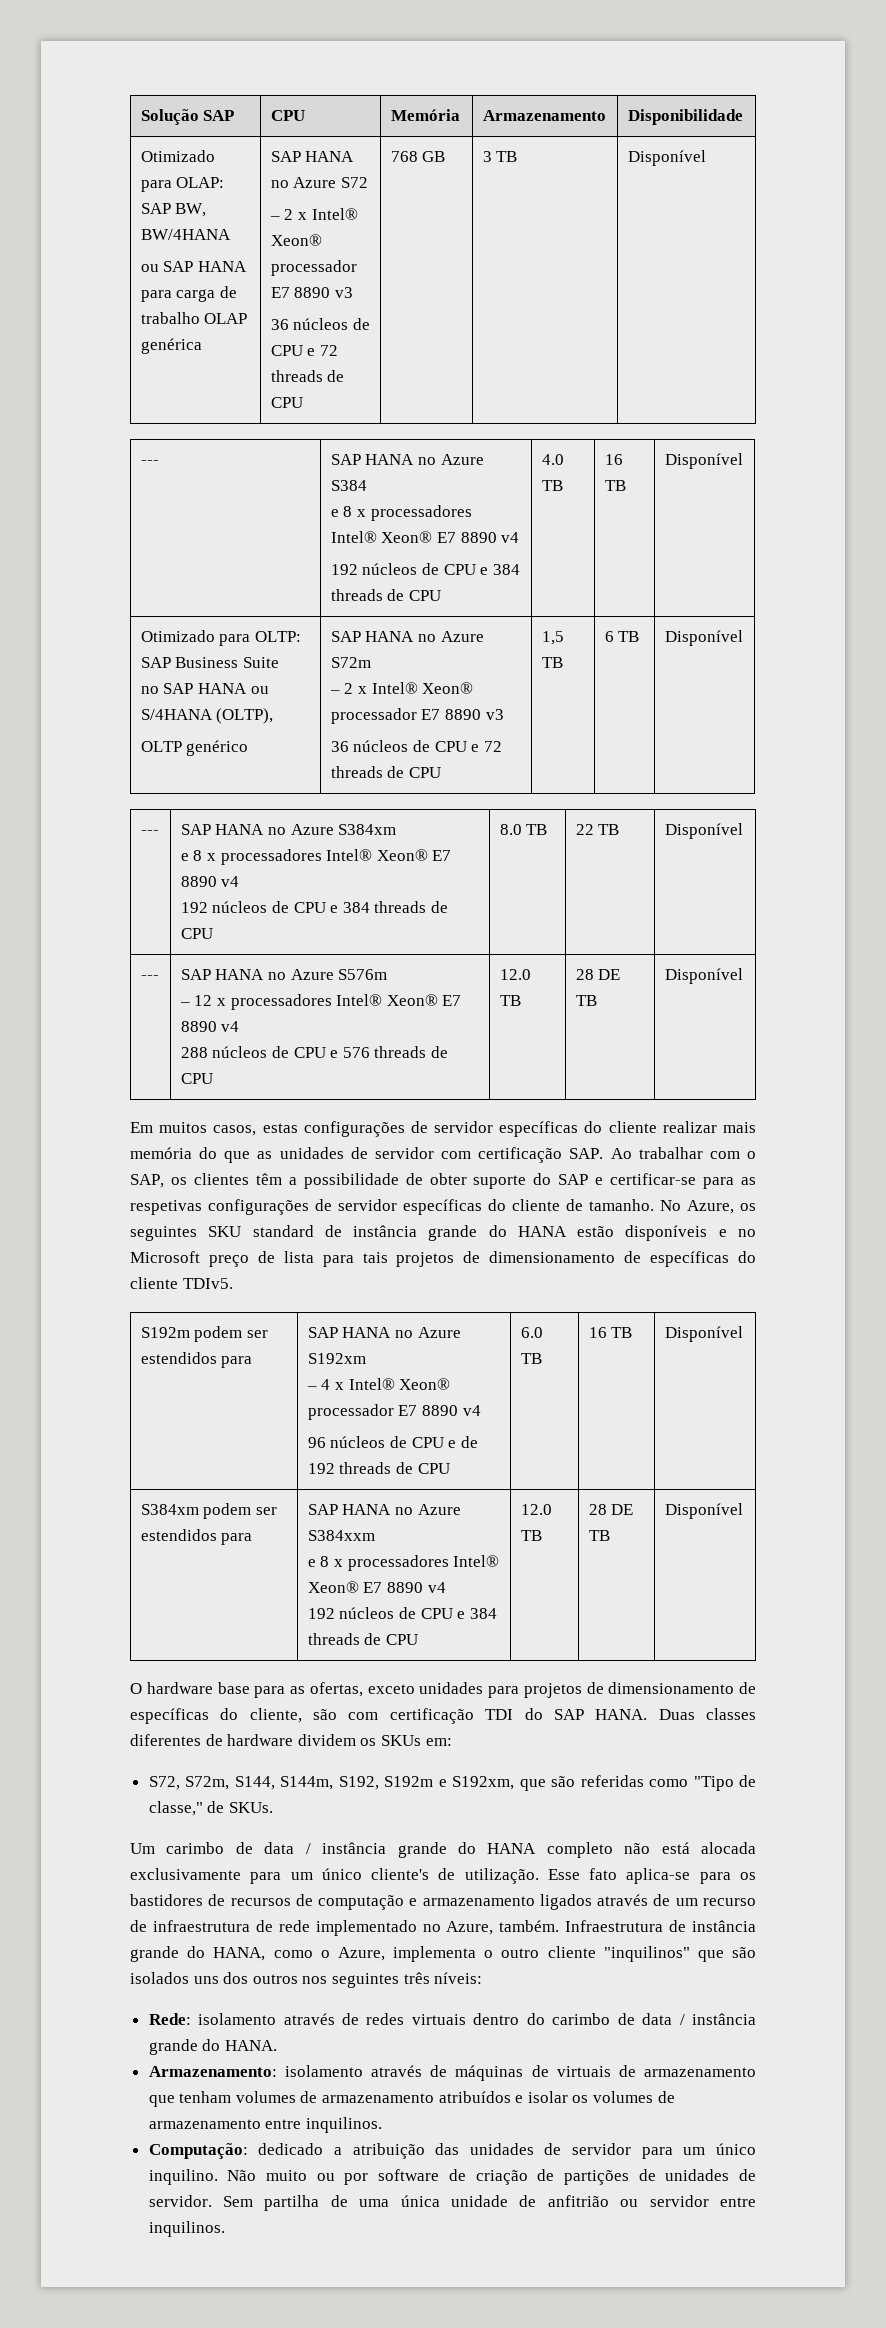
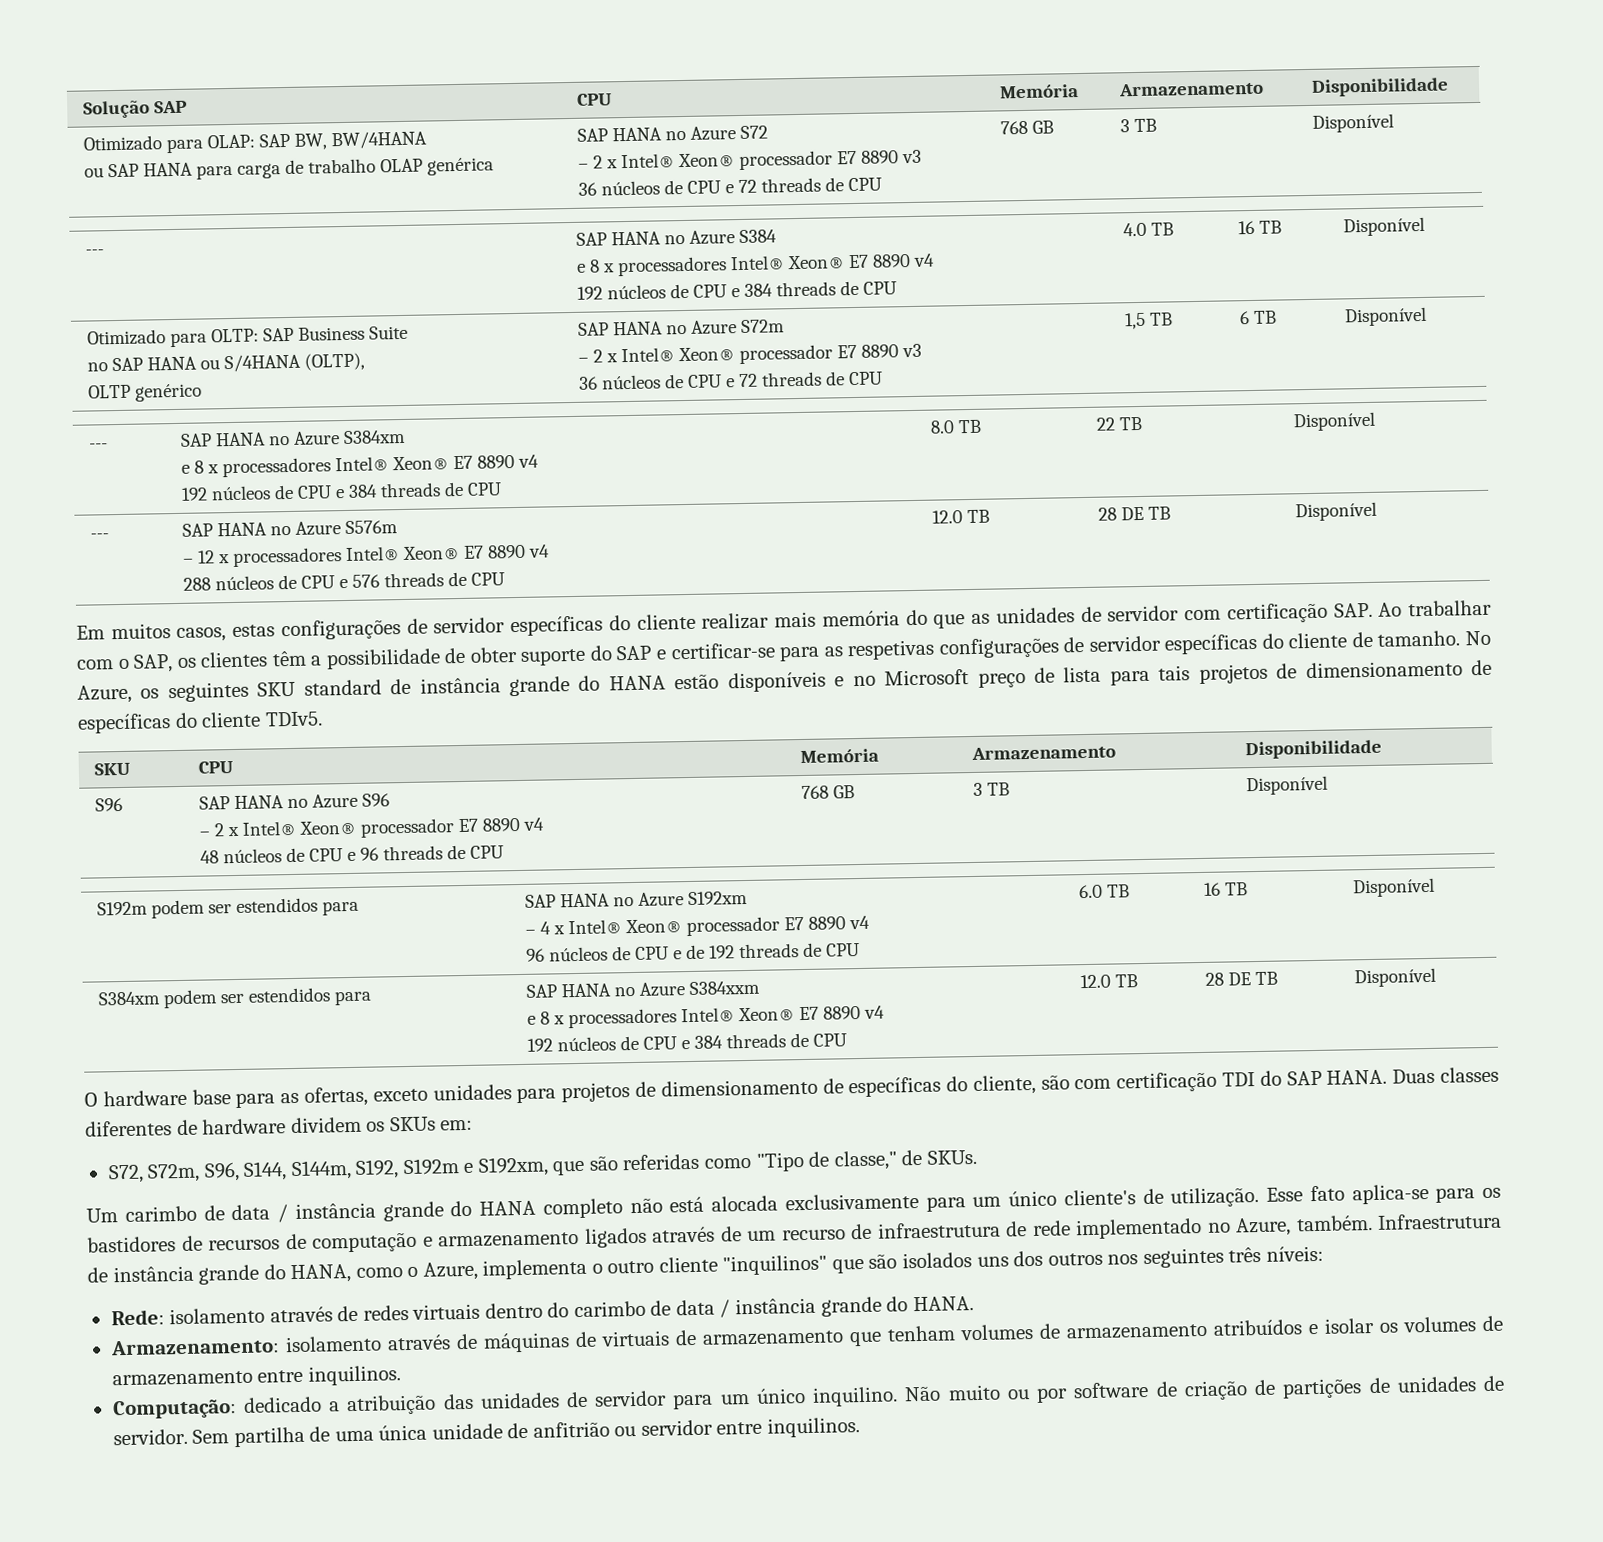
(233, 1283) none -> [93,762,130,776] [197,761,233,774] [799,748,879,764] [970,745,1116,761] [1244,739,1382,760] [94,797,123,812] [198,793,390,810] [198,817,545,838] [199,844,504,864] [800,785,855,800] [972,782,1010,796] [1245,775,1328,796] // SKU | CPU | Memória | Armazenamento | Disponibilidade // S96 | SAP HANA no Azure S96 // – 2 x Intel® Xeon® processador E7 8890 v4 // 48 núcleos de CPU e 96 threads de CPU | 768 GB | 3 TB | Disponível
(230, 1783) none -> [203,1161,240,1182] S96,

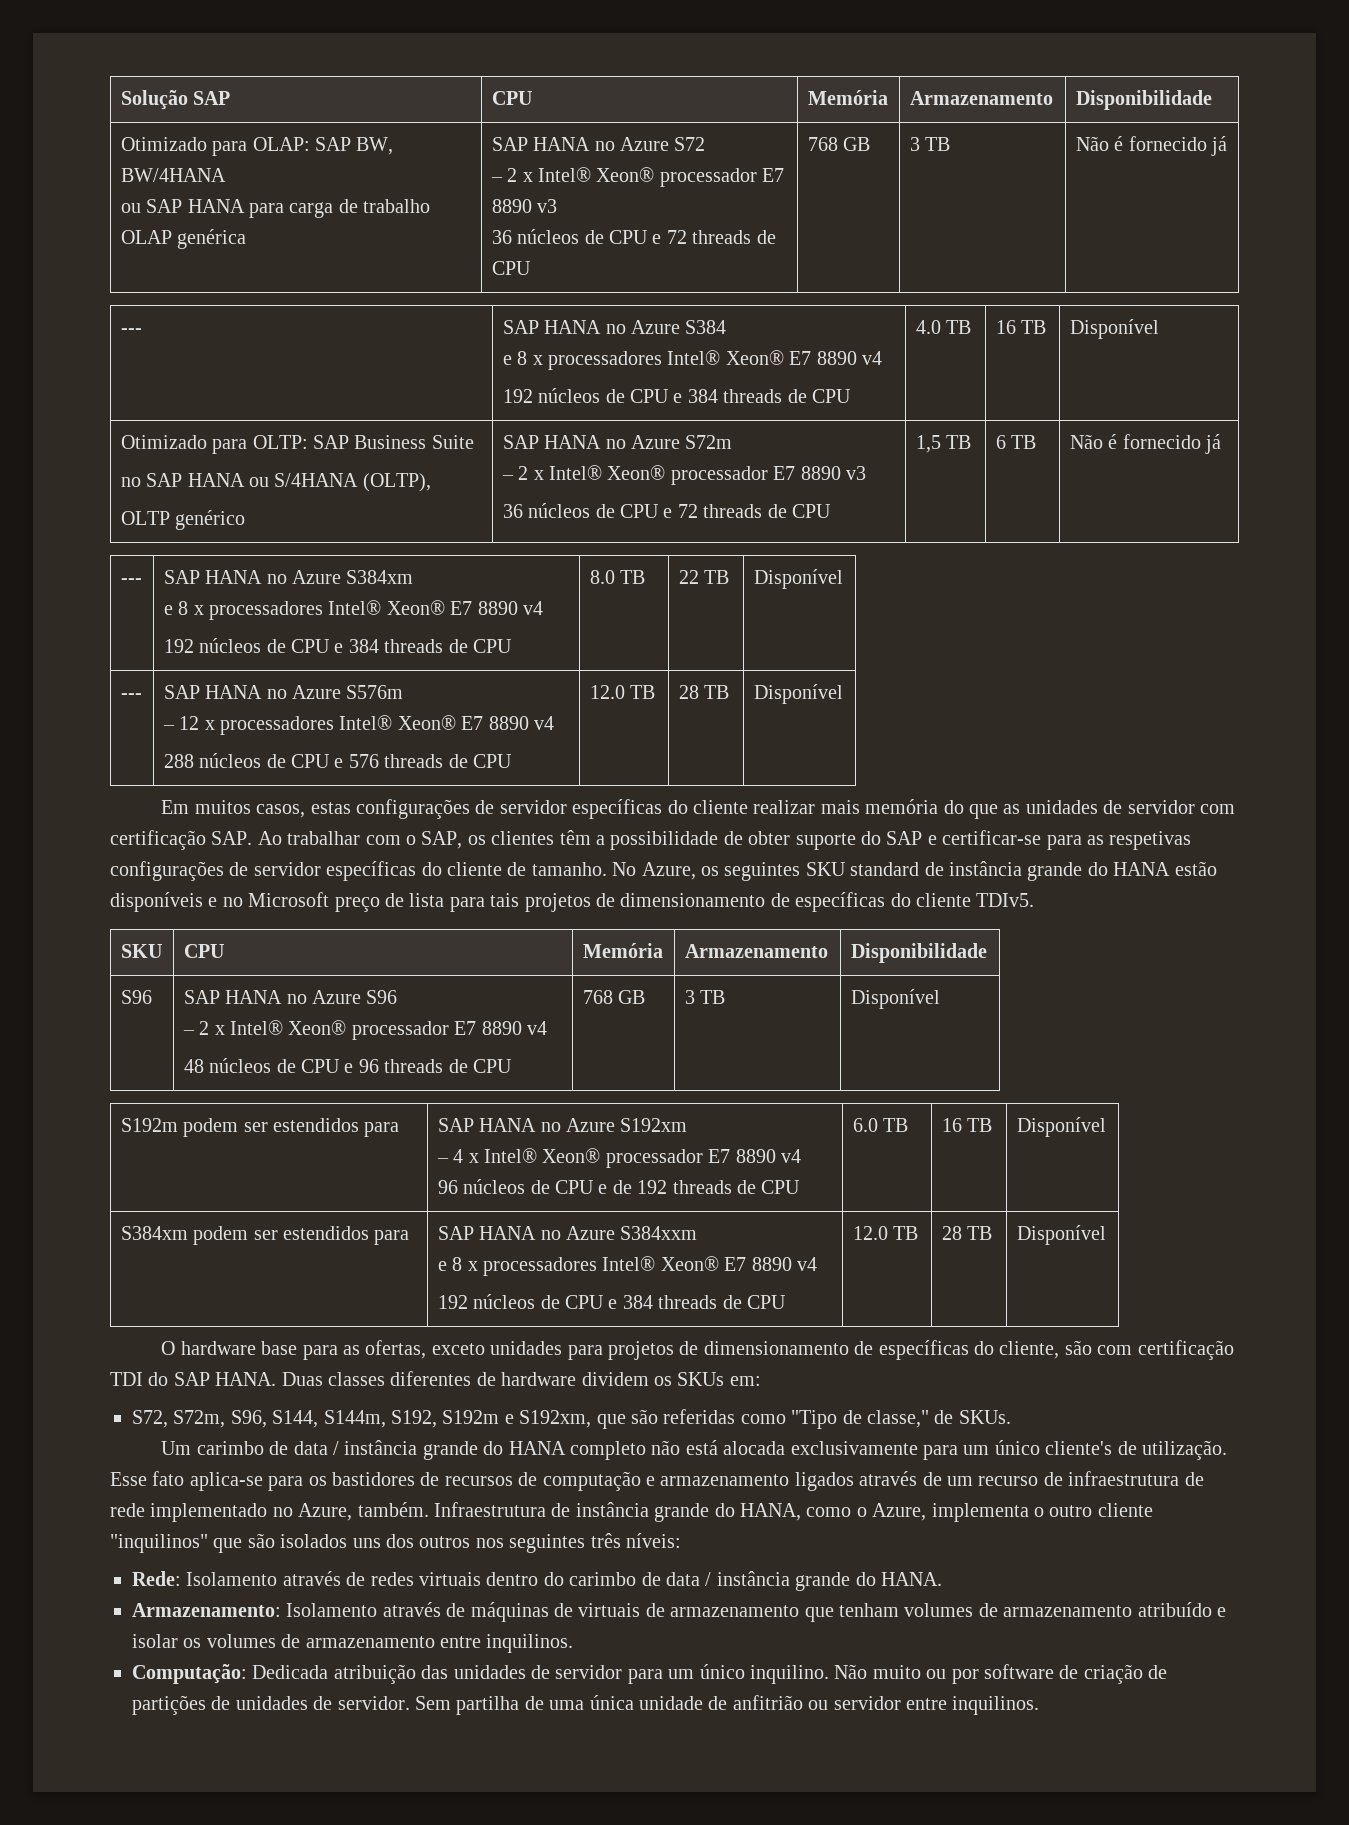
[1311,113,1394,133] Disponível -> [1075,136,1228,156] Não é fornecido já
[1343,306,1427,327] Disponível -> [1069,434,1222,454] Não é fornecido já
[1120,506,1144,521] DE -> (699, 692) none
[1227,972,1251,986] DE -> (962, 1233) none
[169,1307,266,1325] isolamento -> [186,1572,278,1586] Isolamento
[284,1335,382,1353] isolamento -> [286,1603,378,1617] Isolamento
[1212,1319,1303,1336] atribuídos -> [1137,1602,1212,1617] atribuído
[242,1396,341,1413] dedicado a -> [252,1665,329,1679] Dedicada

